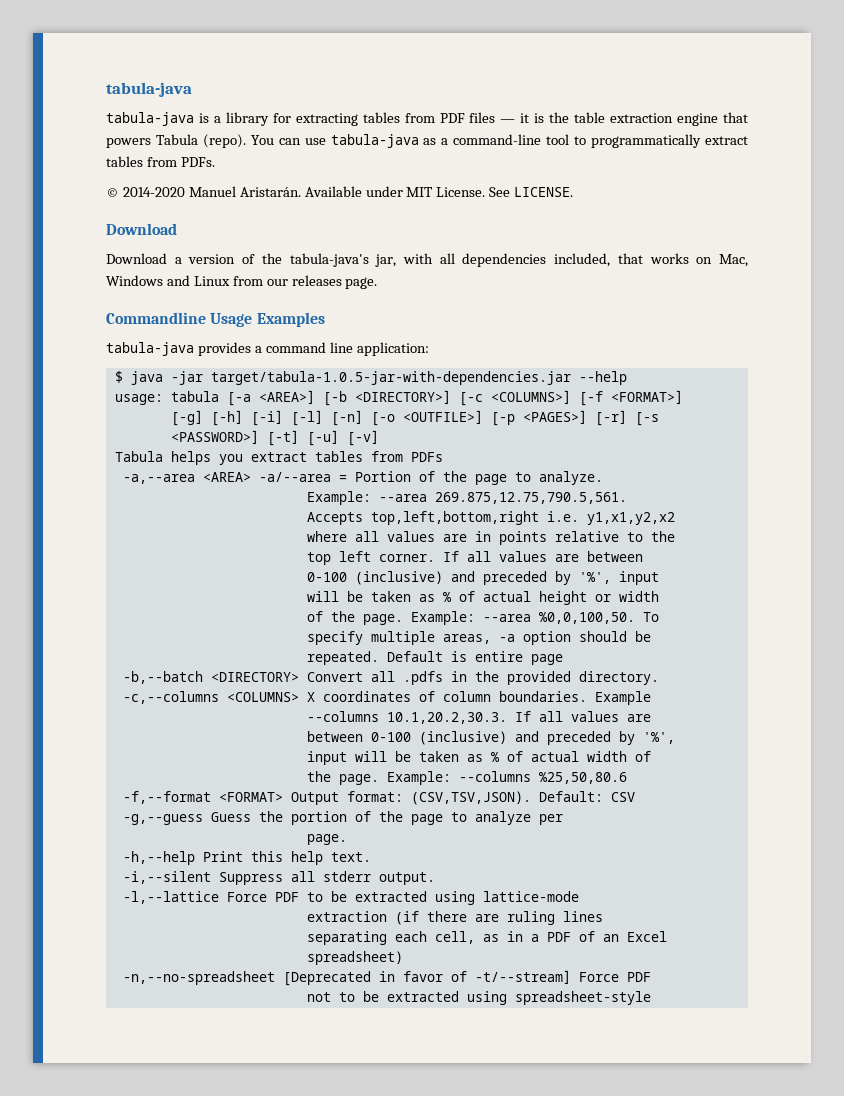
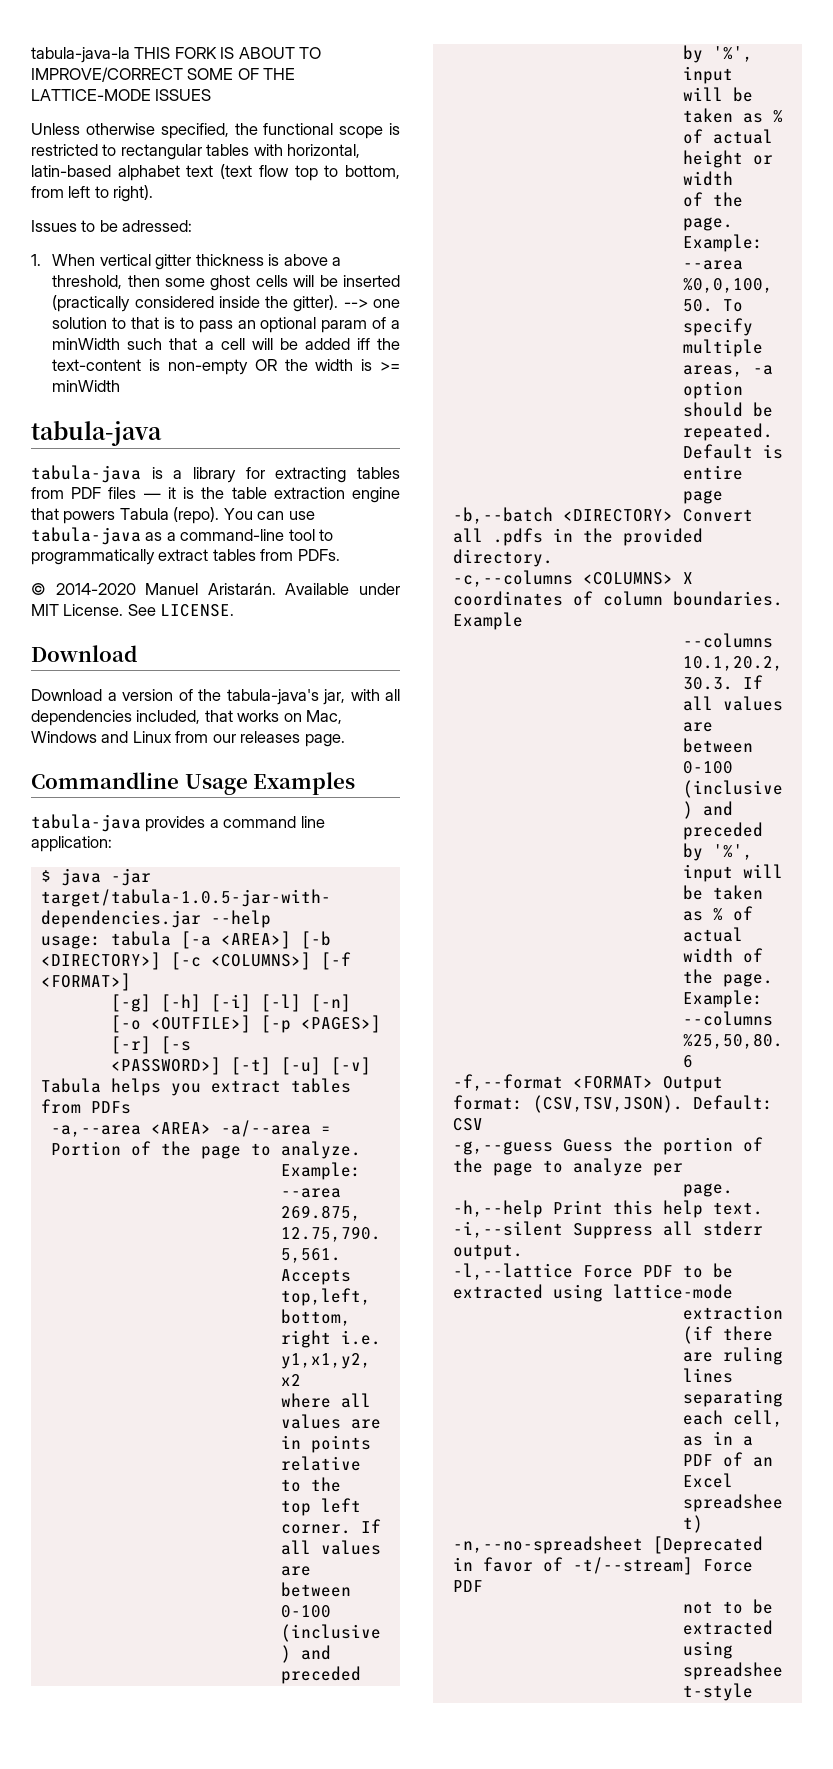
(106, 89) none -> [31,47,322,63] [31,67,296,82] [31,89,212,101] [31,123,400,139] [31,144,361,160] [31,164,401,181] [31,185,154,202] [31,220,193,232] [31,254,341,270] [52,275,400,291] [52,295,401,312] [52,317,401,333] [52,338,400,350] [52,359,400,375] [52,380,121,392] tabula-java-la THIS FORK IS ABOUT TO IMPROVE/CORRECT SOME OF THE LATTICE-MODE ISSUES // Unless otherwise specified, the functional scope is restricted to rectangular tables with horizontal, latin-based alphabet text (text flow top to bottom, from left to right). // Issues to be adressed: // 1. When vertical gitter thickness is above a threshold, then some ghost cells will be inserted (practically considered inside the gitter). --> one solution to that is to pass an optional param of a minWidth such that a cell will be added iff the text-content is non-empty OR the width is >= minWidth //

